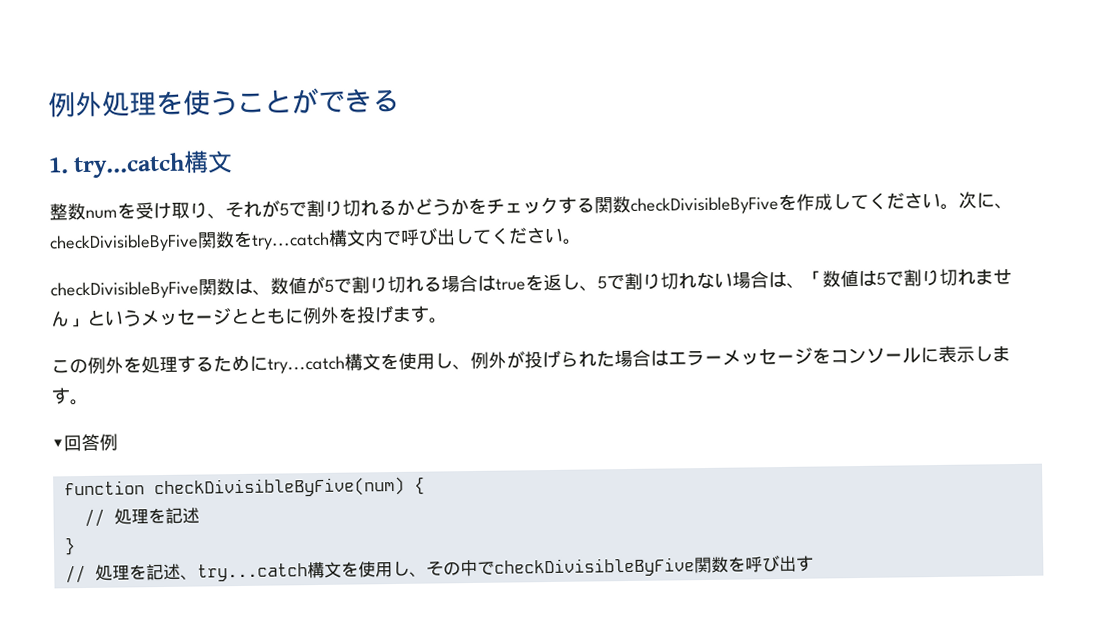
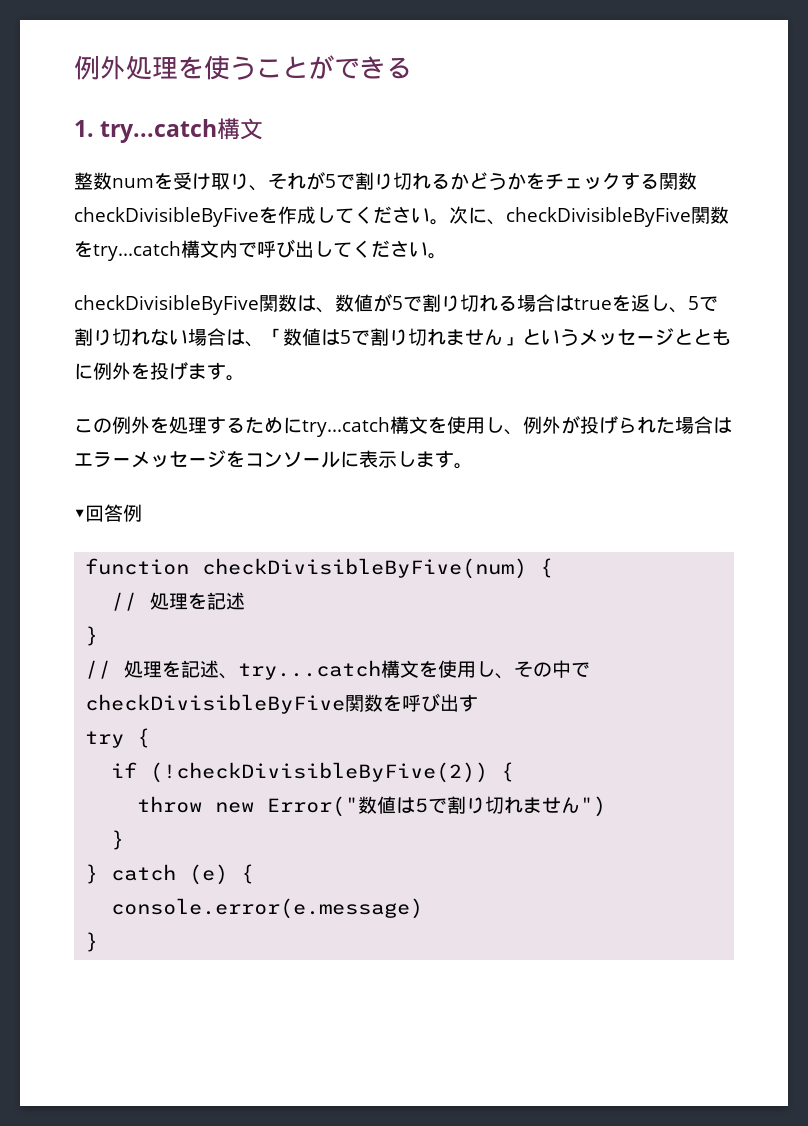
(814, 563) none -> [85,728,151,748] [111,762,515,783] [137,796,607,817] [111,830,125,850] [85,864,255,885] [111,898,424,919] [85,932,99,952] // try { // if (!checkDivisibleByFive(2)) { // throw new Error("数値は5で割り切れません") // } // } catch (e) { // console.error(e.message) // }

